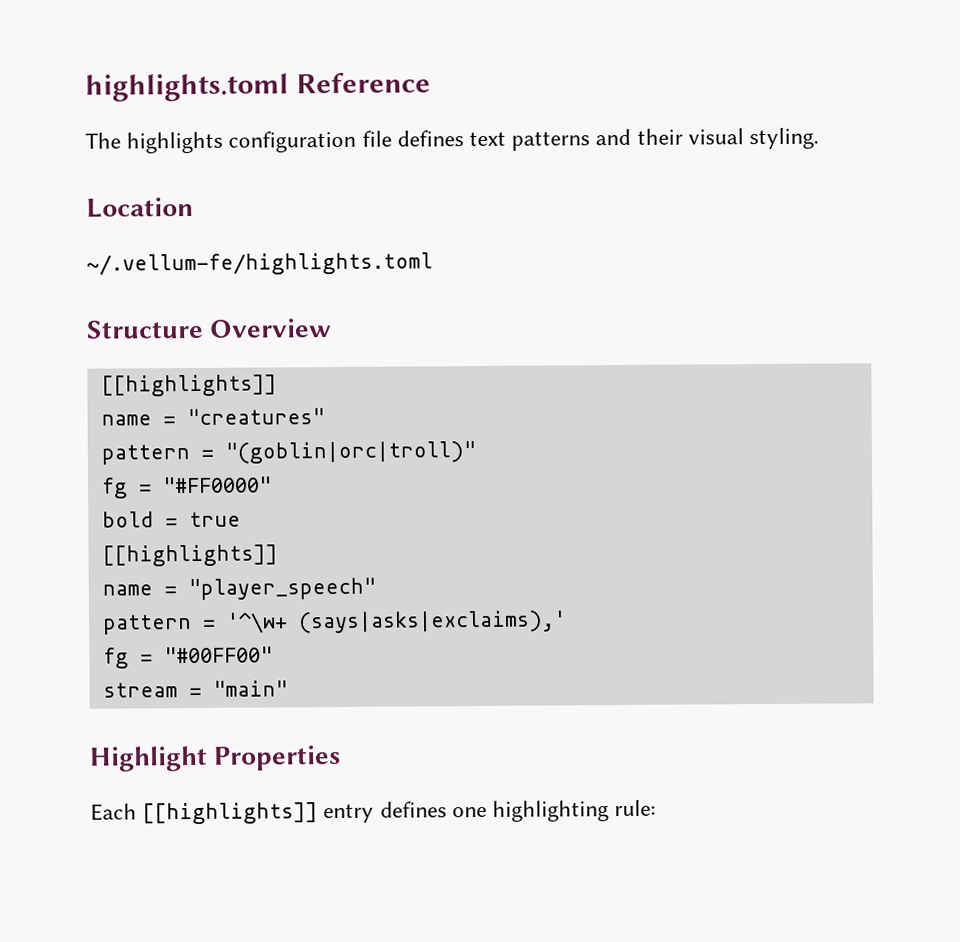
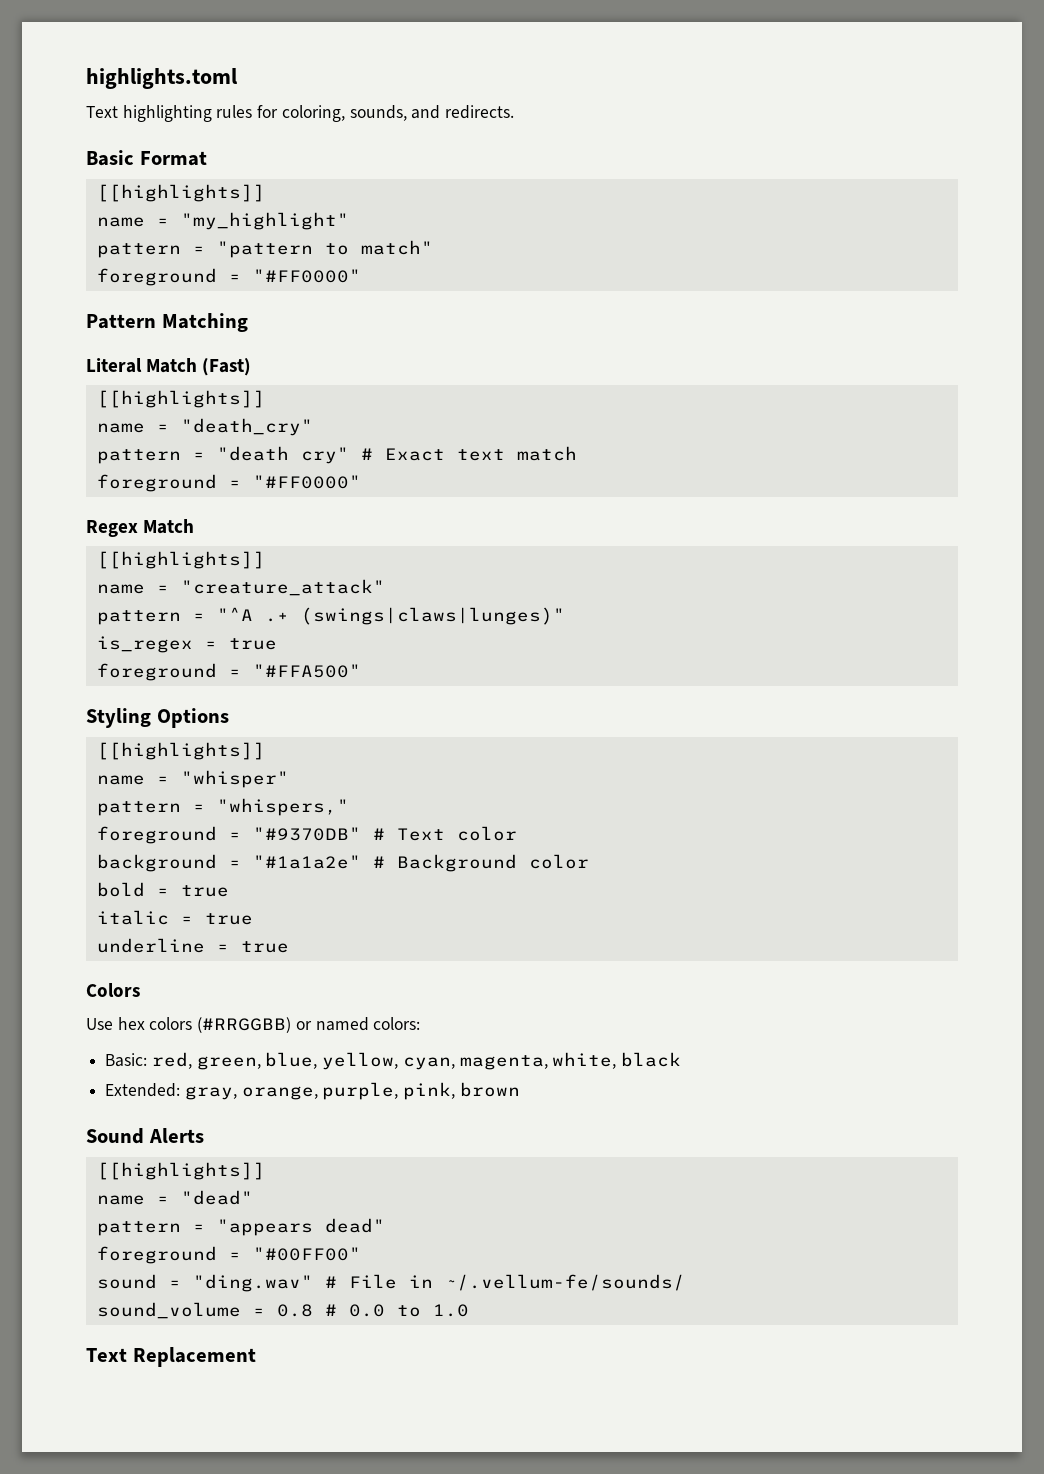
[295,72,431,94] [85,127,820,154] [86,196,194,218] [86,252,433,276] [86,318,333,339] [100,374,277,397] [100,408,325,426] [100,441,476,465] [101,476,272,499] [101,511,241,528] [101,544,278,567] [101,577,376,601] [101,610,567,635] [102,647,129,669] Reference // The highlights configuration file defines text patterns and their visual styling. // Location // ~/.vellum-fe/highlights.toml // Structure Overview // [[highlights]] // name = "creatures" // pattern = "(goblin|orc|troll)" // fg = "#FF0000" // bold = true // [[highlights]] // name = "player_speech" // pattern = '^\w+ (says|asks|exclaims),' // fg -> [86,105,515,122] [86,150,207,166] [96,184,265,202] [96,212,349,230] [96,240,433,258] [96,268,361,286] [86,313,248,332] [86,358,252,376] [96,390,265,408] [96,418,313,436] [96,446,577,464] [96,474,361,492] [86,519,195,537] [96,551,265,569] [96,579,385,596] [96,607,565,625] [96,636,277,653] [96,663,361,681] [86,708,229,728] [96,742,265,760] [96,770,289,788] [96,798,349,816] [96,826,517,844] [96,854,589,872] [96,882,229,897] [96,910,253,925] [96,938,289,953] [86,983,140,997] [86,1017,421,1033] [105,1052,682,1070] [105,1082,520,1100] [86,1128,204,1144] [96,1162,265,1180] [96,1190,253,1205] [96,1218,385,1236] [96,1246,217,1264] // Text highlighting rules for coloring, sounds, and redirects. // Basic Format // [[highlights]] // name = "my_highlight" // pattern = "pattern to match" // foreground = "#FF0000" // Pattern Matching // Literal Match (Fast) // [[highlights]] // name = "death_cry" // pattern = "death cry" # Exact text match // foreground = "#FF0000" // Regex Match // [[highlights]] // name = "creature_attack" // pattern = "^A .+ (swings|claws|lunges)" // is_regex = true // foreground = "#FFA500" // Styling Options // [[highlights]] // name = "whisper" // pattern = "whispers," // foreground = "#9370DB" # Text color // background = "#1a1a2e" # Background color // bold = true // italic = true // underline = true // Colors // Use hex colors (#RRGGBB) or named colors: // Basic: red, green, blue, yellow, cyan, magenta, white, black // Extended: gray, orange, purple, pink, brown // Sound Alerts // [[highlights]] // name = "dead" // pattern = "appears dead" // foreground
[102,680,288,698] [89,744,342,772] [90,799,657,825] stream = "main" // Highlight Properties // Each [[highlights]] entry defines one highlighting rule: -> [96,1274,685,1292] [96,1302,469,1319] [86,1347,256,1367] sound = "ding.wav" # File in ~/.vellum-fe/sounds/ // sound_volume = 0.8 # 0.0 to 1.0 // Text Replacement

